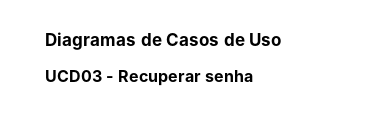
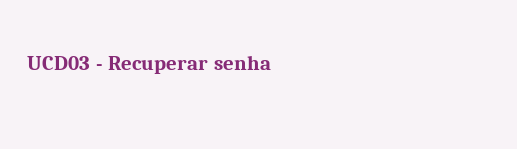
[45,32,282,50] Diagramas de Casos de Uso // -> (27, 63) none

